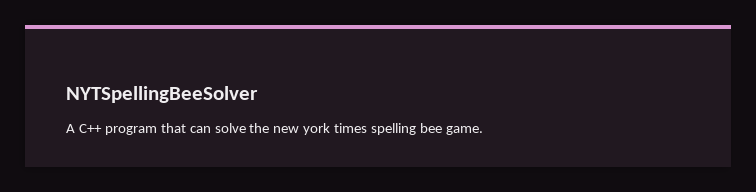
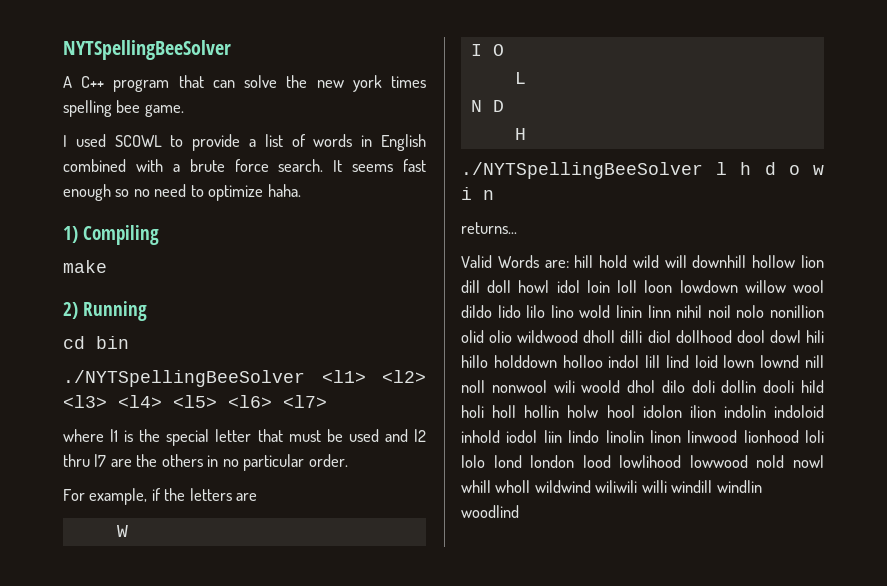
(483, 130) none -> [63,134,427,151] [63,159,426,172] [63,184,301,201] [63,225,159,245] [63,260,107,273] [63,301,147,321] [63,336,129,349] [63,370,426,387] [63,395,327,408] [63,429,426,446] [63,454,348,471] [63,488,258,505] [116,525,128,537] [470,44,504,56] [514,72,526,84] [470,100,504,112] [514,128,526,140] [461,162,824,179] [461,187,494,200] [461,222,517,234] [461,255,824,268] [461,280,824,293] [461,305,824,318] [461,330,824,343] [461,355,824,368] [461,380,824,393] [461,405,824,418] [461,430,824,443] [461,455,824,468] [461,480,762,493] [461,505,519,518] // I used SCOWL to provide a list of words in English combined with a brute force search. It seems fast enough so no need to optimize haha. // 1) Compiling // make // 2) Running // cd bin // ./NYTSpellingBeeSolver <l1> <l2> <l3> <l4> <l5> <l6> <l7> // where l1 is the special letter that must be used and l2 thru l7 are the others in no particular order. // For example, if the letters are // W // I O // L // N D // H // ./NYTSpellingBeeSolver l h d o w i n // returns... // Valid Words are: hill hold wild will downhill hollow lion dill doll howl idol loin loll loon lowdown willow wool dildo lido lilo lino wold linin linn nihil noil nolo nonillion olid olio wildwood dholl dilli diol dollhood dool dowl hili hillo holddown holloo indol lill lind loid lown lownd nill noll nonwool wili woold dhol dilo doli dollin dooli hild holi holl hollin holw hool idolon ilion indolin indoloid inhold iodol liin lindo linolin linon linwood lionhood loli lolo lond london lood lowlihood lowwood nold nowl whill wholl wildwind wiliwili willi windill windlin woodlind

